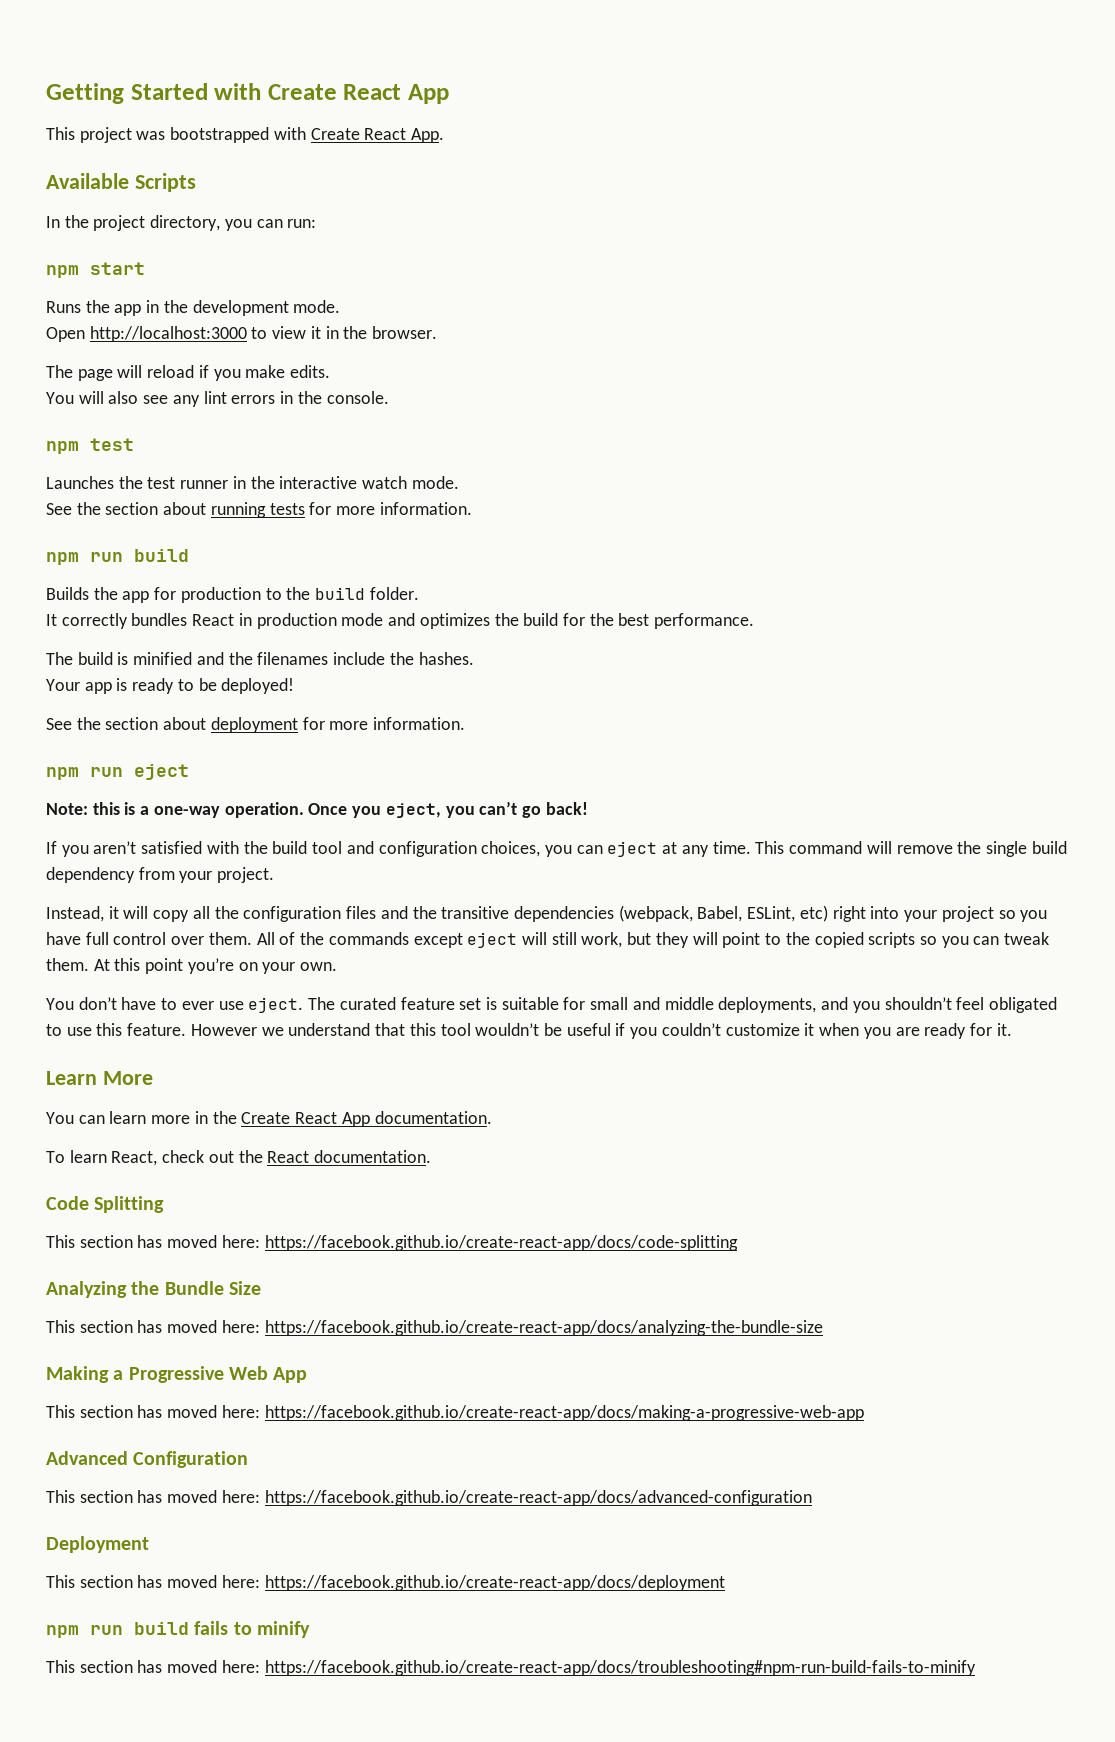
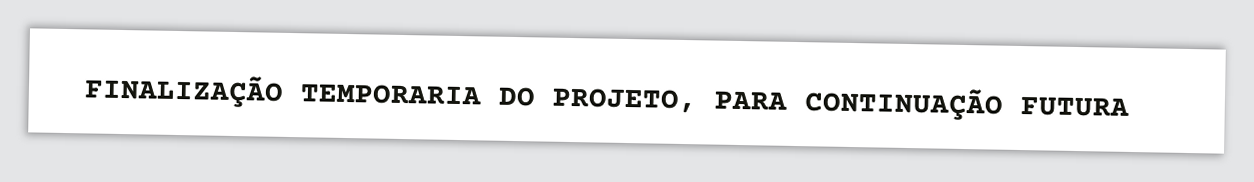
[46,83,450,104] [46,127,445,143] [46,173,196,192] [46,215,317,231] [46,262,145,278] [46,300,341,316] [46,326,438,342] [46,365,331,381] [46,391,389,407] [46,438,134,454] [46,476,459,489] [46,502,472,518] [46,549,189,565] [46,587,419,603] [46,613,755,629] [46,652,474,665] [46,678,295,694] [46,717,466,733] [46,764,189,780] [46,801,588,818] [46,841,1067,857] [46,867,275,883] [46,905,1048,922] [46,932,1050,948] [46,958,338,974] [46,997,1057,1013] [46,1023,1012,1039] [46,1071,153,1085] [46,1111,492,1127] [46,1150,432,1166] [46,1196,165,1213] [46,1235,738,1251] [46,1281,261,1298] [46,1320,823,1336] [46,1366,308,1383] [46,1405,864,1421] [46,1451,249,1468] [46,1490,812,1506] [46,1536,149,1553] [46,1575,725,1591] [46,1621,310,1638] [46,1660,976,1676] Getting Started with Create React App // This project was bootstrapped with Create React App. // Available Scripts // In the project directory, you can run: // npm start // Runs the app in the development mode. // Open http://localhost:3000 to view it in the browser. // The page will reload if you make edits. // You will also see any lint errors in the console. // npm test // Launches the test runner in the interactive watch mode. // See the section about running tests for more information. // npm run build // Builds the app for production to the build folder. // It correctly bundles React in production mode and optimizes the build for the best performance. // The build is minified and the filenames include the hashes. // Your app is ready to be deployed! // See the section about deployment for more information. // npm run eject // Note: this is a one-way operation. Once you eject, you can’t go back! // If you aren’t satisfied with the build tool and configuration choices, you can eject at any time. This command will remove the single build dependency from your project. // Instead, it will copy all the configuration files and the transitive dependencies (webpack, Babel, ESLint, etc) right into your project so you have full control over them. All of the commands except eject will still work, but they will point to the copied scripts so you can tweak them. At this point you’re on your own. // You don’t have to ever use eject. The curated feature set is suitable for small and middle deployments, and you shouldn’t feel obligated to use this feature. However we understand that this tool wouldn’t be useful if you couldn’t customize it when you are ready for it. // Learn More // You can learn more in the Create React App documentation. // To learn React, check out the React documentation. // Code Splitting // This section has moved here: https://facebook.github.io/create-react-app/docs/code-splitting // Analyzing the Bundle Size // This section has moved here: https://facebook.github.io/create-react-app/docs/analyzing-the-bundle-size // Making a Progressive Web App // This section has moved here: https://facebook.github.io/create-react-app/docs/making-a-progressive-web-app // Advanced Configuration // This section has moved here: https://facebook.github.io/create-react-app/docs/advanced-configuration // Deployment // This section has moved here: https://facebook.github.io/create-react-app/docs/deployment // npm run build fails to minify // This section has moved here: https://facebook.github.io/create-react-app/docs/troubleshooting#npm-run-build-fails-to-minify -> [84,73,1129,121] FINALIZAÇÃO TEMPORARIA DO PROJETO, PARA CONTINUAÇÃO FUTURA

